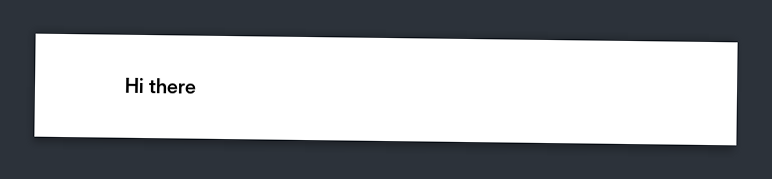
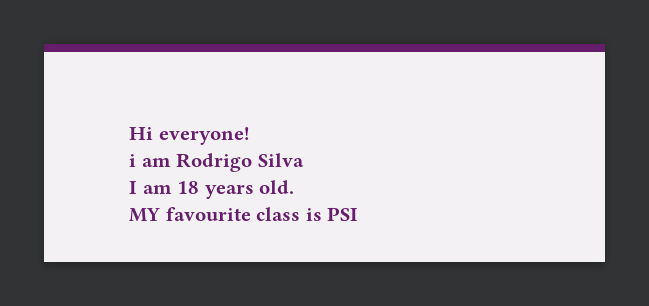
[148,78,198,94] there -> [158,127,249,145] [129,153,304,172] [129,180,295,199] [129,207,359,222] everyone! // i am Rodrigo Silva // I am 18 years old. // MY favourite class is PSI

